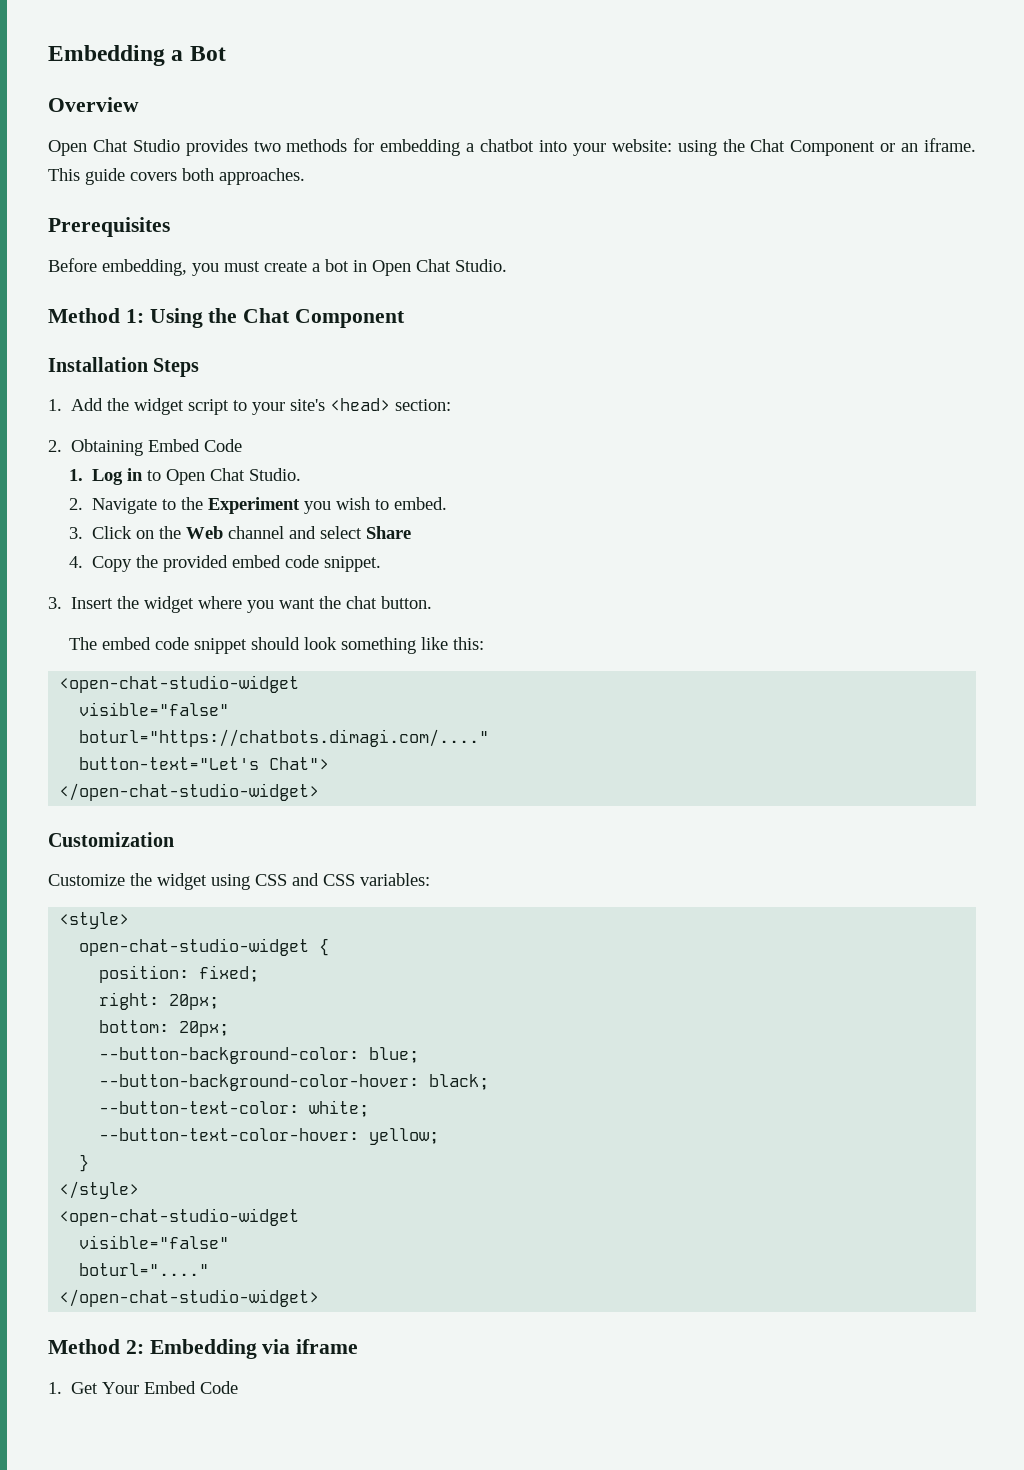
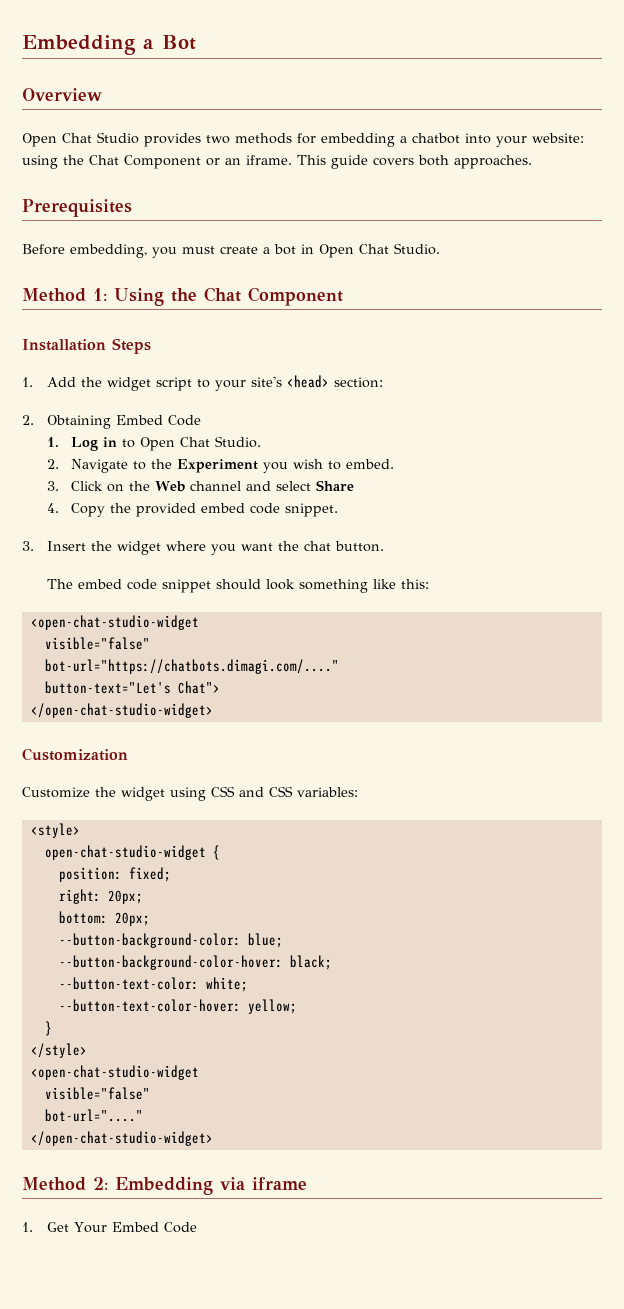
[79,729,490,747] boturl="https://chatbots.dimagi.com/...." -> [44,659,339,674] bot-url="https://chatbots.dimagi.com/...."
[79,1263,210,1276] boturl="...." -> [44,1109,143,1122] bot-url="...."

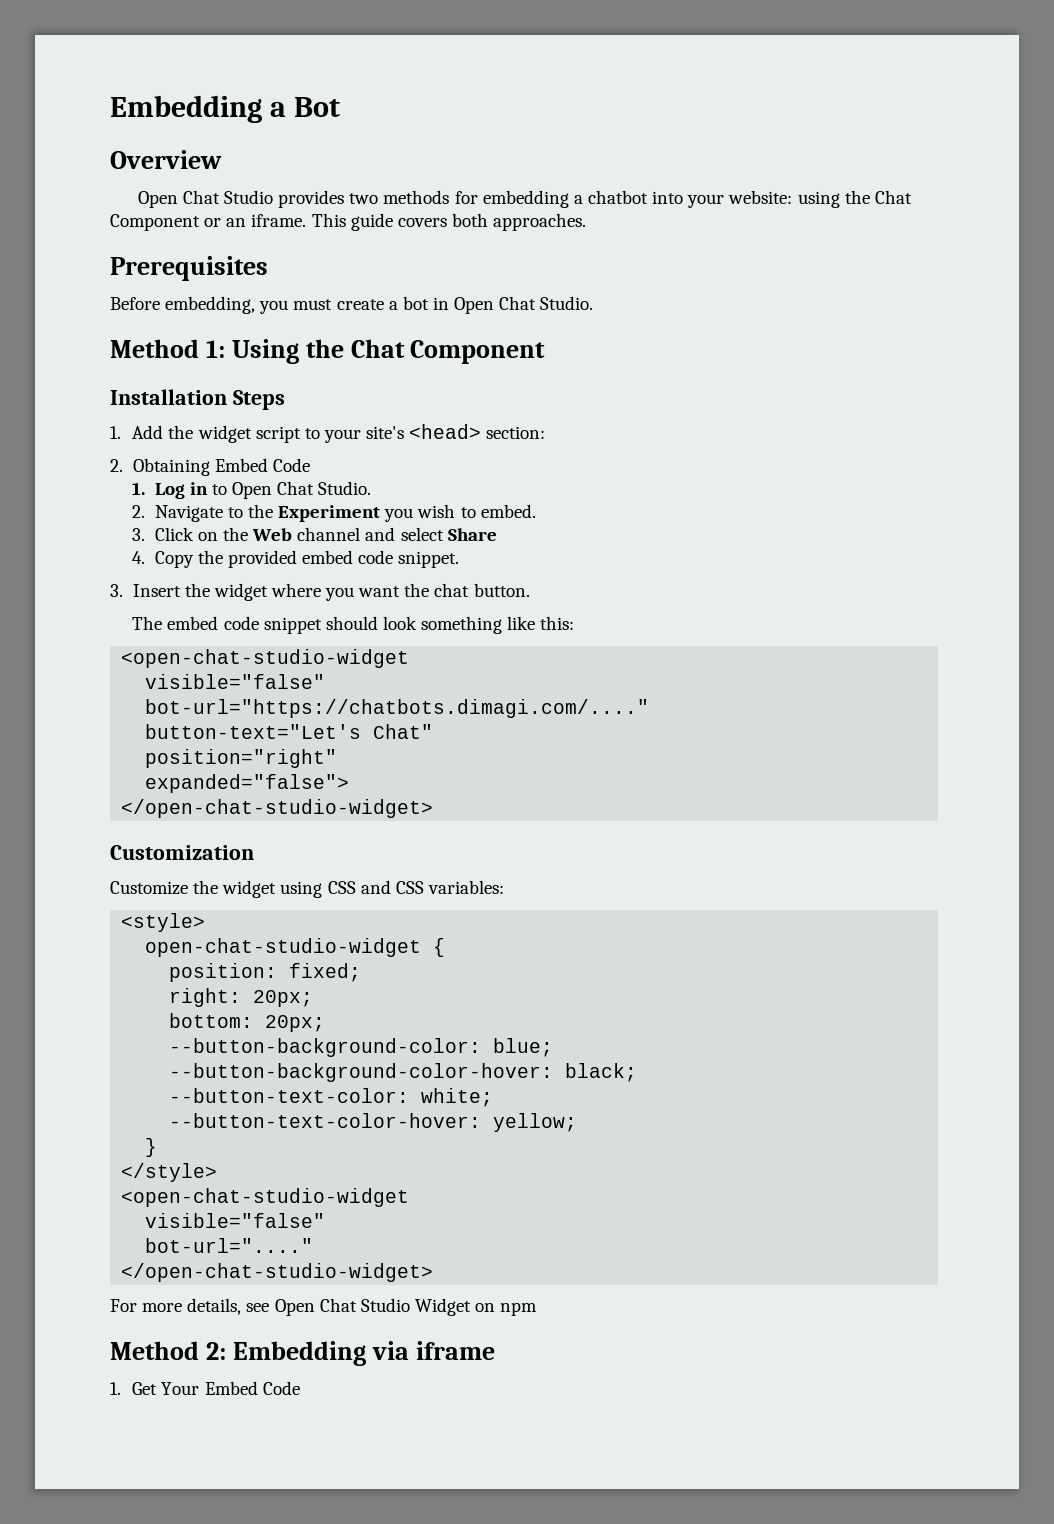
[177,681,220,694] Chat"> -> [373,724,434,739] [145,749,338,768] [145,774,350,793] Chat" // position="right" // expanded="false">
(213, 1138) none -> [110,1298,538,1316] // For more details, see Open Chat Studio Widget on npm

